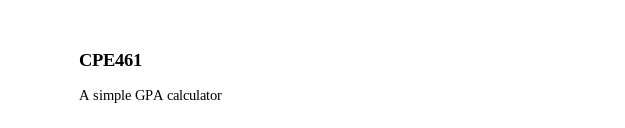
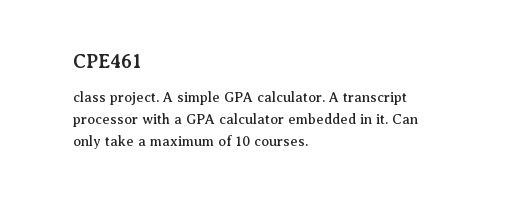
(142, 60) none -> [73,91,159,105] class project.
[167,90,222,100] calculator -> [257,91,407,105] [73,113,418,127] [73,135,308,149] calculator. A transcript processor with a GPA calculator embedded in it. Can only take a maximum of 10 courses.

